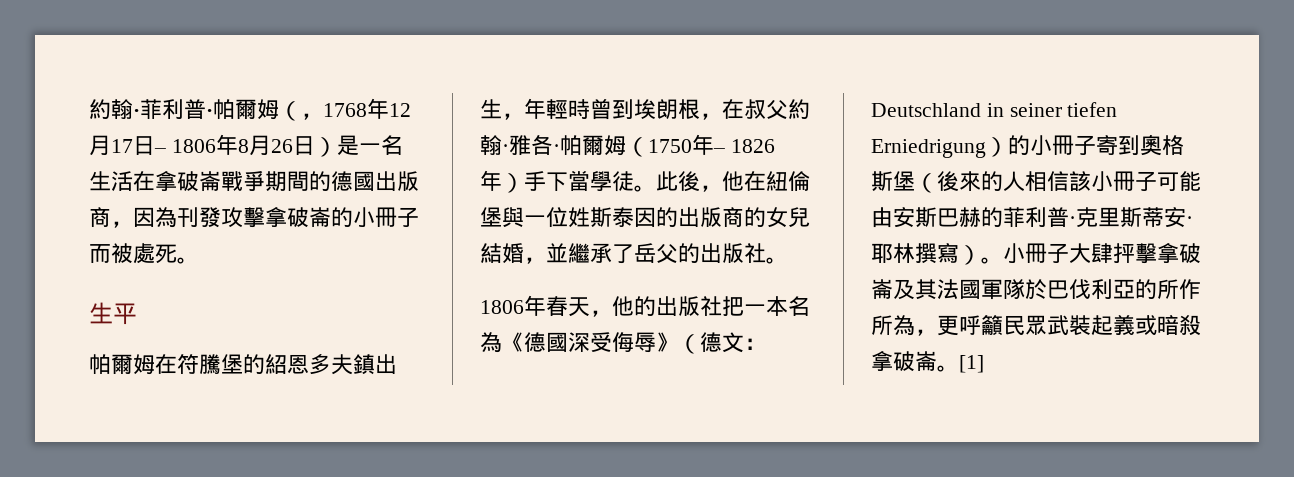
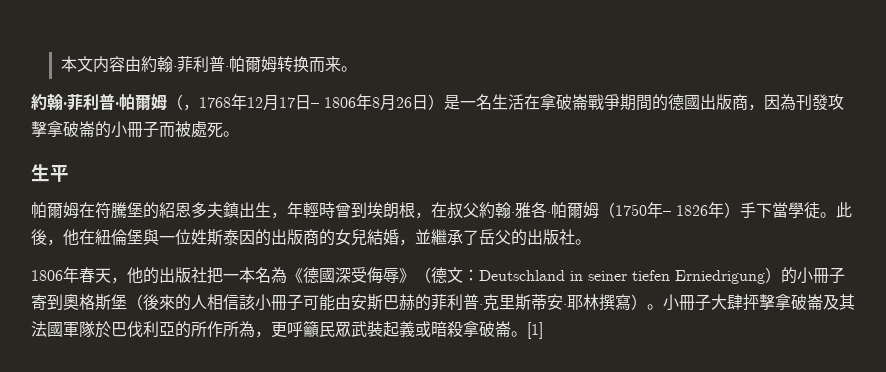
(89, 109) none -> [60,56,357,73] 本文内容由約翰·菲利普·帕爾姆转换而来。 //

